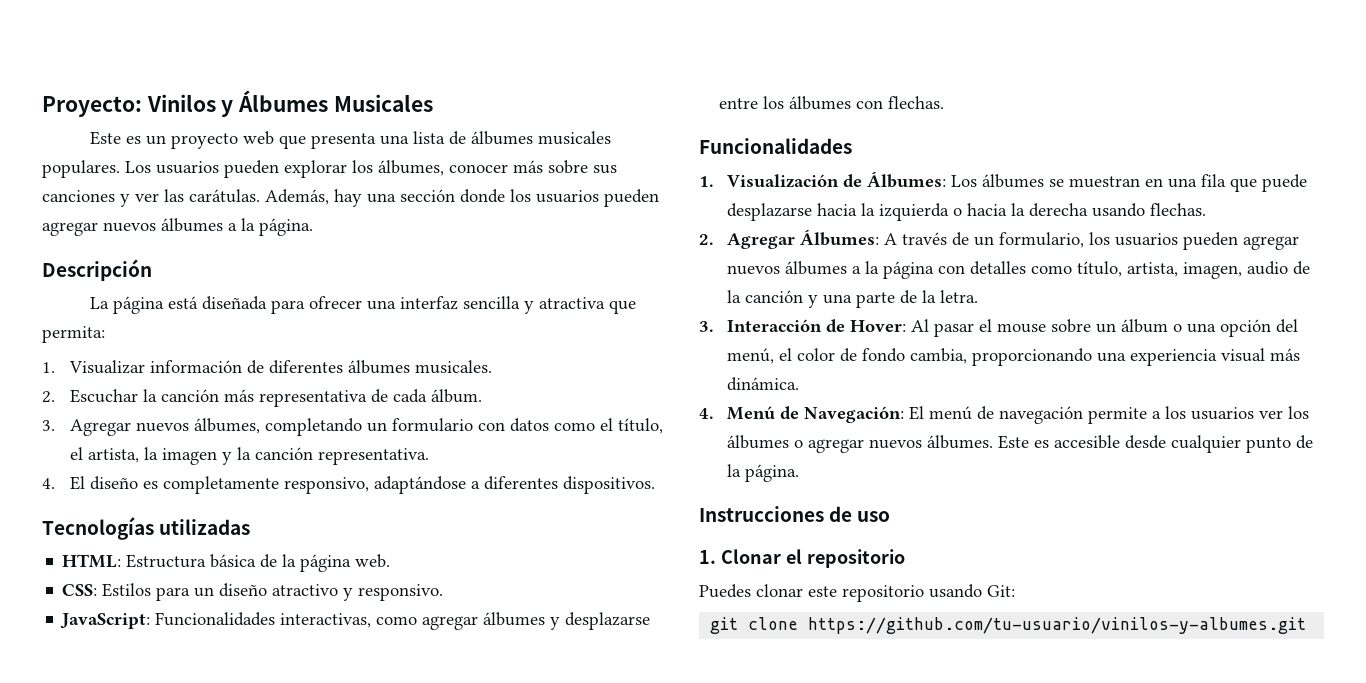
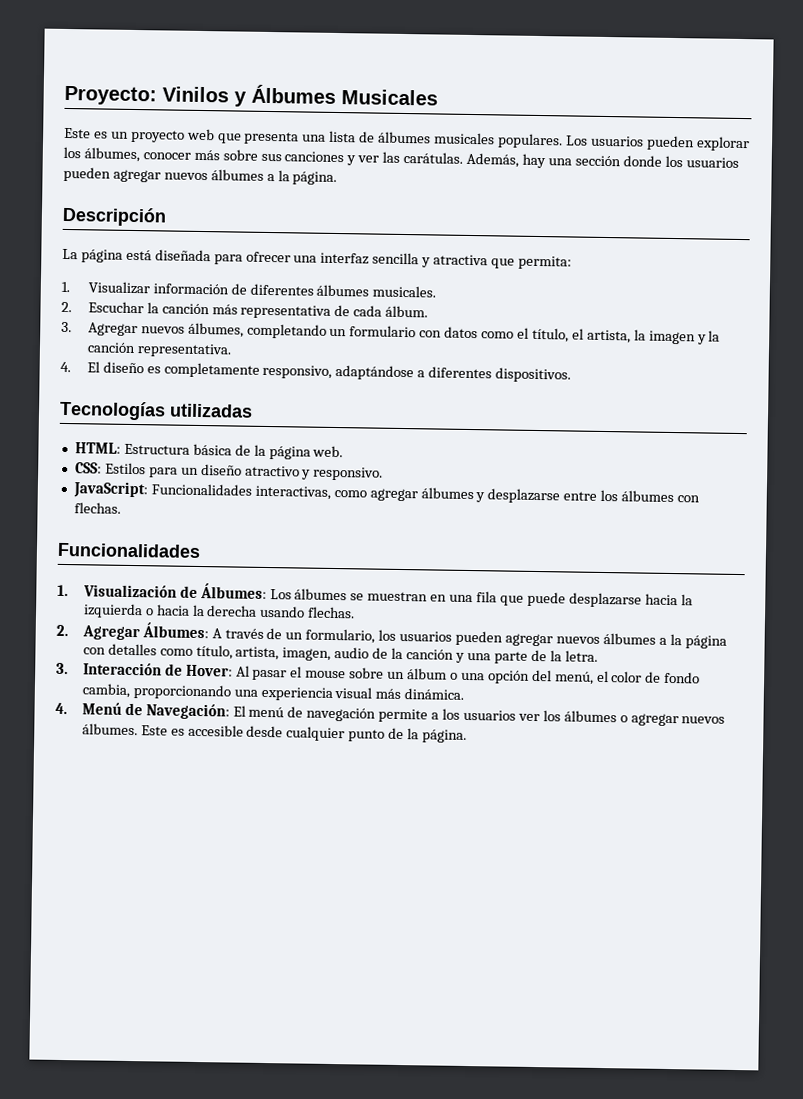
[699,506,891,522] [699,549,905,568] [699,584,1015,602] [710,617,1307,634] // Instrucciones de uso // 1. Clonar el repositorio // Puedes clonar este repositorio usando Git: // git clone https://github.com/tu-usuario/vinilos-y-albumes.git -> (468, 736) none

